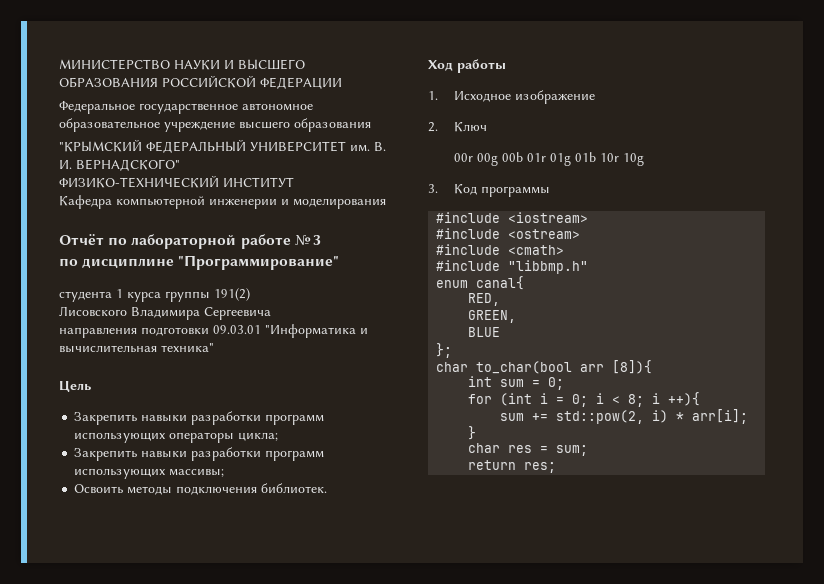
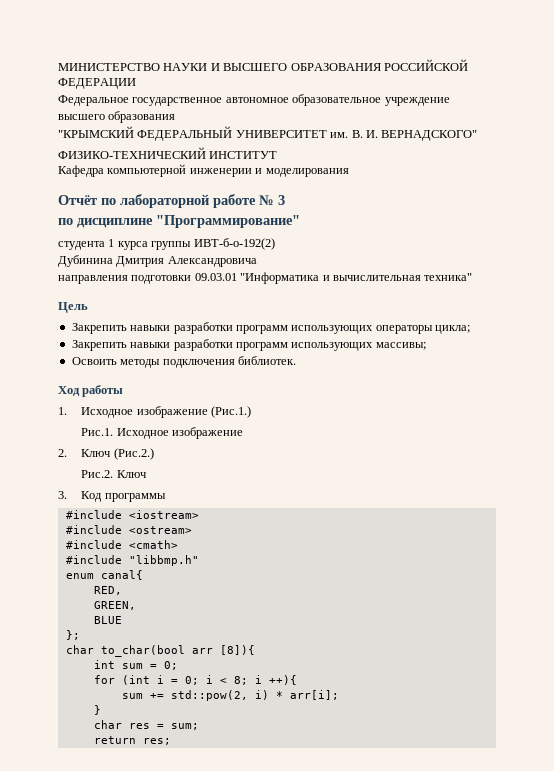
[214,288,250,301] [59,306,271,320] 191(2) // Лисовского Владимира Сергеевича -> [193,238,275,250] [58,255,257,267] ИВТ-б-о-192(2) // Дубинина Дмитрия Александровича
[428,122,487,132] [453,152,644,166] // 2. Ключ // 00r 00g 00b 01r 01g 01b 10r 10g -> [211,406,252,418] [81,427,244,439] [58,448,154,460] [81,470,146,478] (Рис.1.) // Рис.1. Исходное изображение // 2. Ключ (Рис.2.) // Рис.2. Ключ

